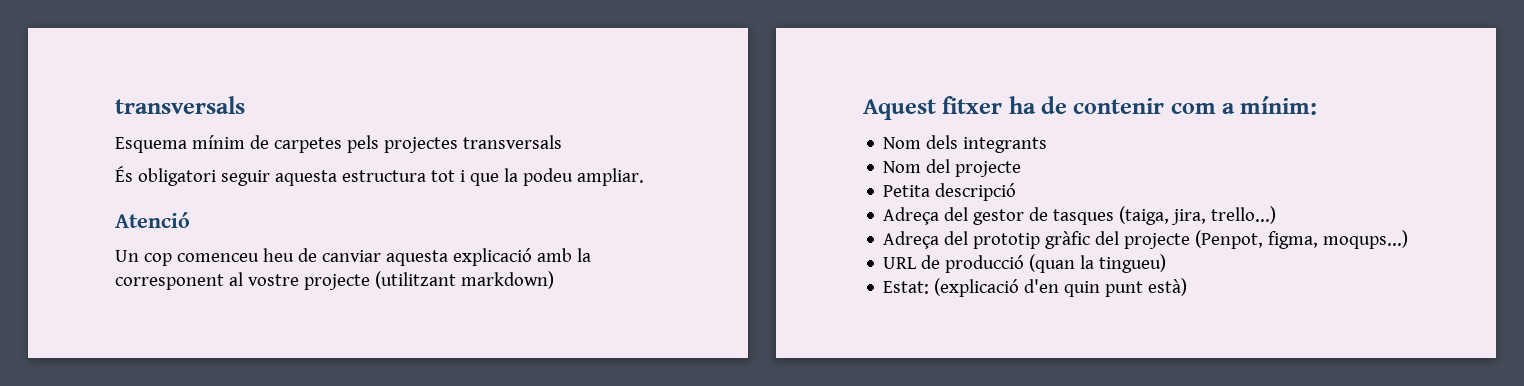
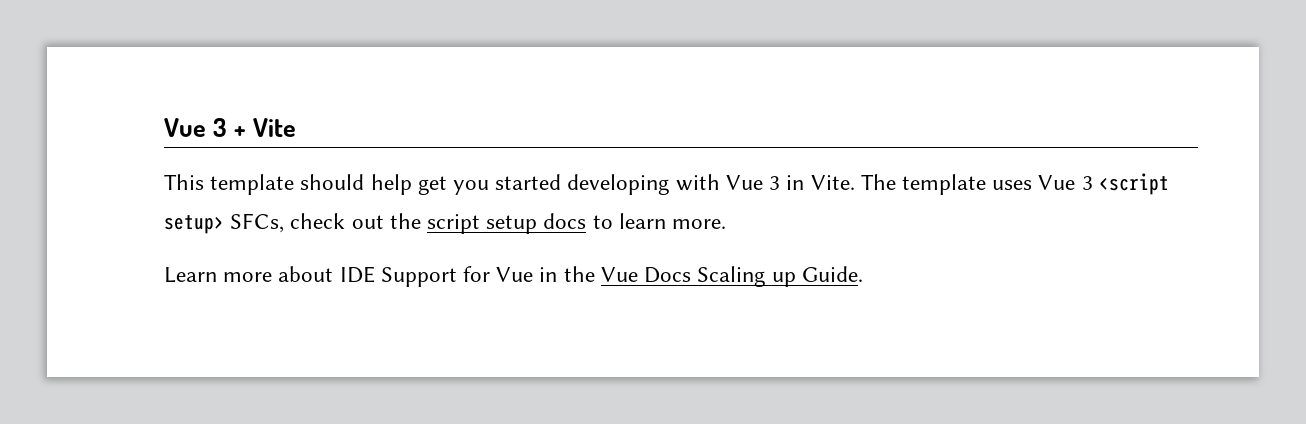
[115,96,245,114] [115,135,562,153] [115,166,644,186] [115,212,190,228] [115,248,591,266] [115,271,554,290] [863,96,1318,120] [883,135,1048,153] [883,159,1022,177] [883,183,1017,201] [883,206,1277,225] [883,230,1409,249] [883,254,1167,273] [883,278,1188,297] transversals // Esquema mínim de carpetes pels projectes transversals // És obligatori seguir aquesta estructura tot i que la podeu ampliar. // Atenció // Un cop comenceu heu de canviar aquesta explicació amb la corresponent al vostre projecte (utilitzant markdown) // Aquest fitxer ha de contenir com a mínim: // Nom dels integrants // Nom del projecte // Petita descripció // Adreça del gestor de tasques (taiga, jira, trello...) // Adreça del prototip gràfic del projecte (Penpot, figma, moqups...) // URL de producció (quan la tingueu) // Estat: (explicació d'en quin punt està) -> [164,118,297,137] [164,173,1169,195] [164,213,727,234] [164,266,863,287] Vue 3 + Vite // This template should help get you started developing with Vue 3 in Vite. The template uses Vue 3 <script setup> SFCs, check out the script setup docs to learn more. // Learn more about IDE Support for Vue in the Vue Docs Scaling up Guide.

